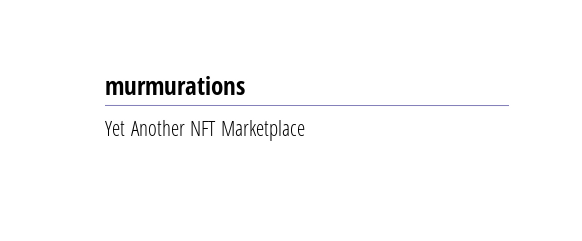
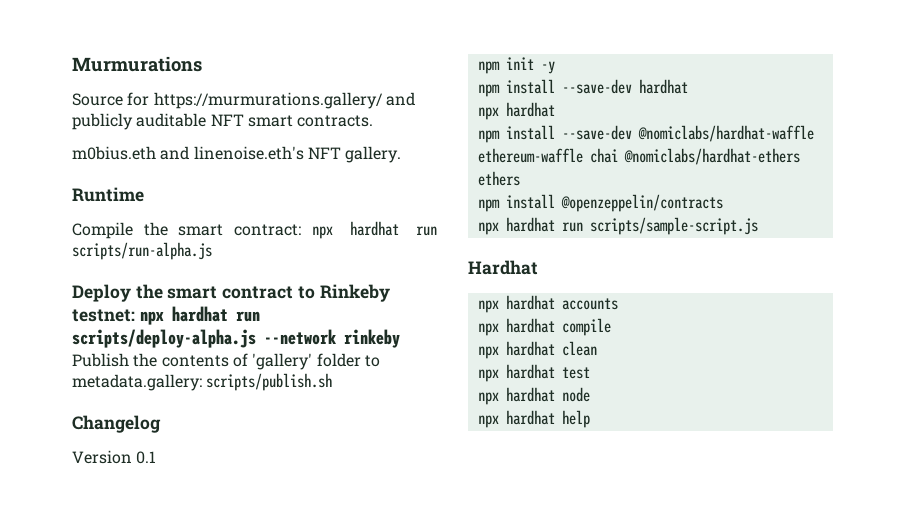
[105,75,246,95] [104,119,306,142] murmurations // Yet Another NFT Marketplace -> [72,56,202,72] [72,92,415,109] [72,113,374,130] [72,146,402,163] [72,187,144,202] [72,221,437,239] [72,242,212,260] [72,284,390,302] [72,306,260,325] [72,329,400,348] [72,353,380,370] [72,373,333,391] [72,415,161,433] [72,450,157,464] [477,57,555,74] [477,79,688,97] [477,102,555,120] [477,125,814,143] [477,148,800,165] [477,171,520,186] [477,194,723,212] [477,217,758,235] [468,260,538,275] [477,295,618,313] [477,318,611,336] [477,341,597,359] [477,364,590,382] [477,387,590,405] [477,410,590,428] Murmurations // Source for https://murmurations.gallery/ and publicly auditable NFT smart contracts. // m0bius.eth and linenoise.eth's NFT gallery. // Runtime // Compile the smart contract: npx hardhat run scripts/run-alpha.js // Deploy the smart contract to Rinkeby testnet: npx hardhat run scripts/deploy-alpha.js --network rinkeby // Publish the contents of 'gallery' folder to metadata.gallery: scripts/publish.sh // Changelog // Version 0.1 // npm init -y // npm install --save-dev hardhat // npx hardhat // npm install --save-dev @nomiclabs/hardhat-waffle ethereum-waffle chai @nomiclabs/hardhat-ethers ethers // npm install @openzeppelin/contracts // npx hardhat run scripts/sample-script.js // Hardhat // npx hardhat accounts // npx hardhat compile // npx hardhat clean // npx hardhat test // npx hardhat node // npx hardhat help

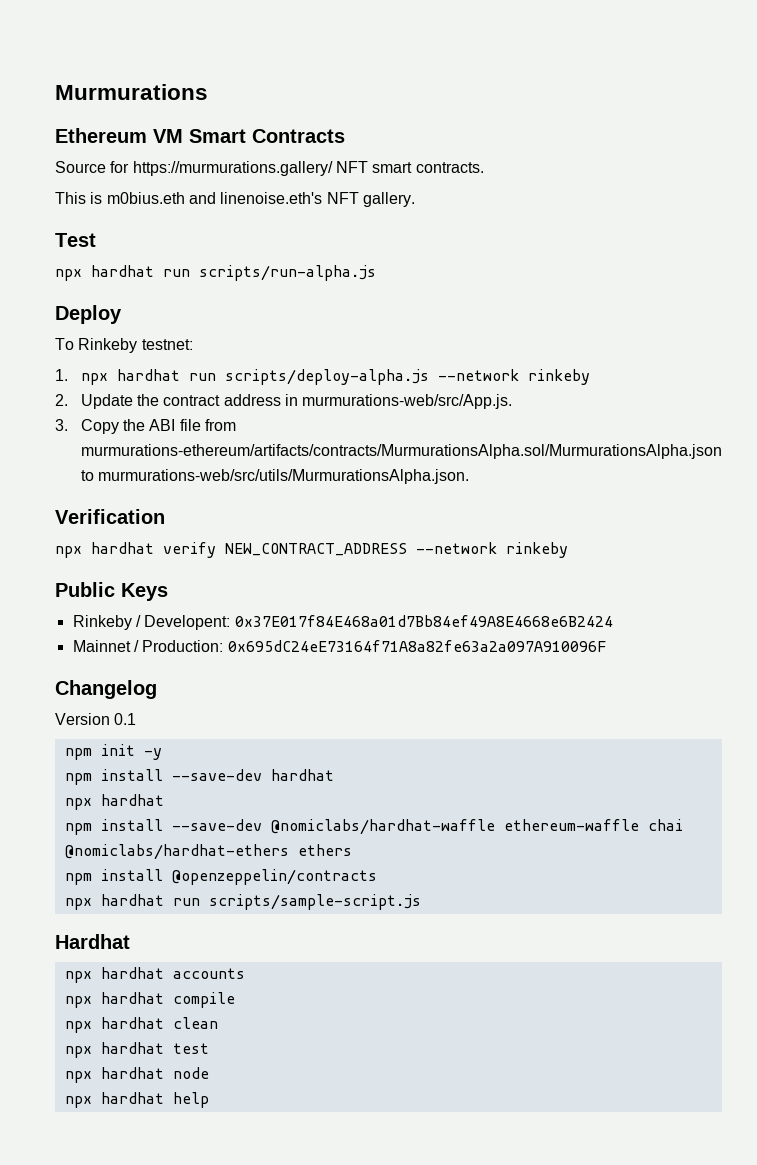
(202, 64) none -> [55,128,345,143] // Ethereum VM Smart Contracts
[385,92,415,106] [72,113,207,130] and publicly auditable -> (333, 168) none
(374, 121) none -> [55,192,103,204] This is
[72,187,144,202] [72,222,301,239] Runtime // Compile the smart contract: -> [55,233,96,247] Test //
[135,284,315,299] the smart contract to -> [55,338,74,350] // To
(135, 315) none -> [55,369,68,381] // 1.
[72,353,380,370] [72,373,333,391] Publish the contents of 'gallery' folder to metadata.gallery: scripts/publish.sh -> [55,394,513,409] [55,419,237,434] [80,444,722,459] [80,469,470,484] [55,509,165,524] [55,542,568,558] [55,582,168,601] [72,615,613,630] [72,640,606,652] 2. Update the contract address in murmurations-web/src/App.js. // 3. Copy the ABI file from murmurations-ethereum/artifacts/contracts/MurmurationsAlpha.sol/MurmurationsAlpha.json to murmurations-web/src/utils/MurmurationsAlpha.json. // Verification // npx hardhat verify NEW_CONTRACT_ADDRESS --network rinkeby // Public Keys // Rinkeby / Developent: 0x37E017f84E468a01d7Bb84ef49A8E4668e6B2424 // Mainnet / Production: 0x695dC24eE73164f71A8a82fe63a2a097A910096F

